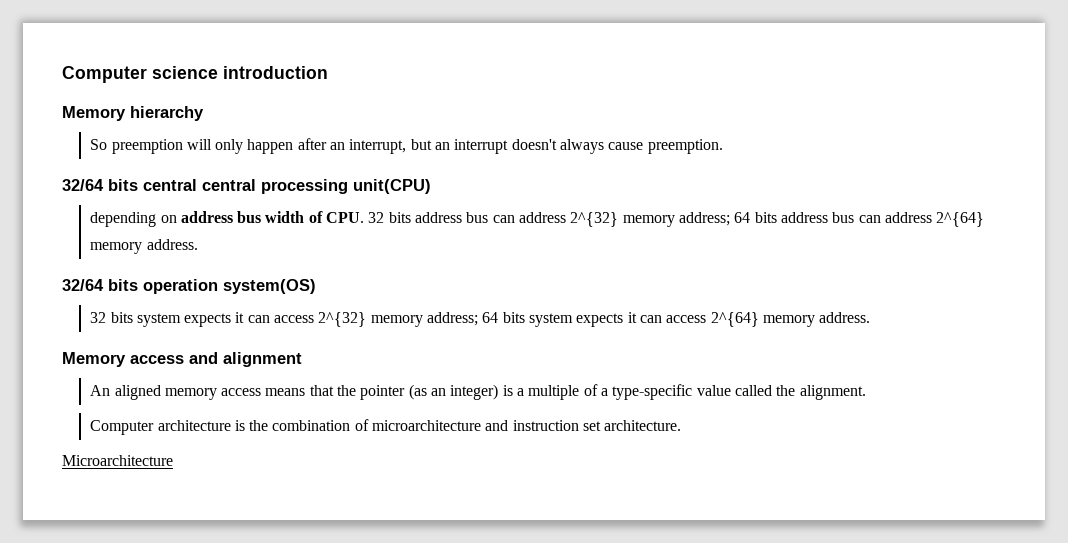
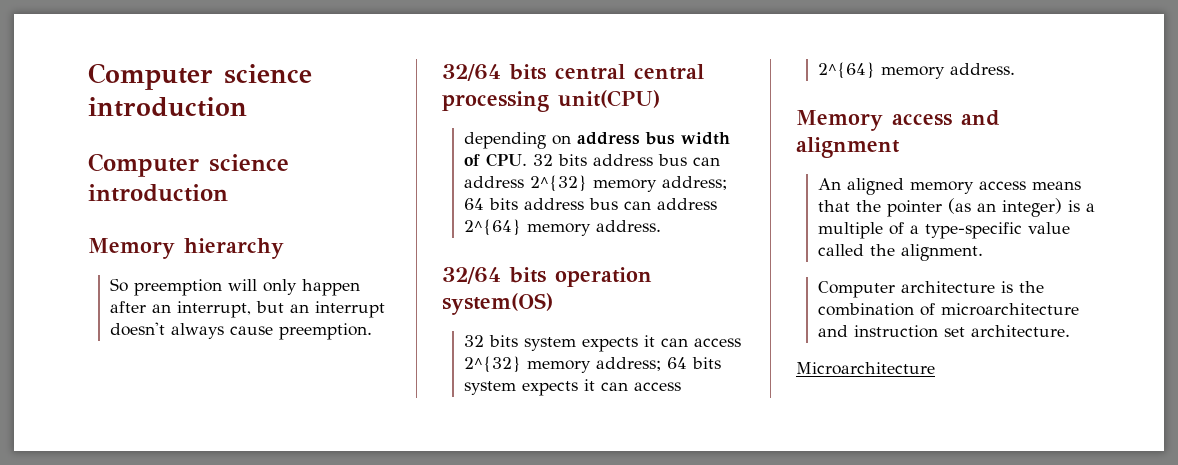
[62,66,328,83] Computer science introduction -> [88,63,312,90] [88,97,247,117] [88,153,289,177] [88,184,228,202] Computer science introduction // Computer science introduction

